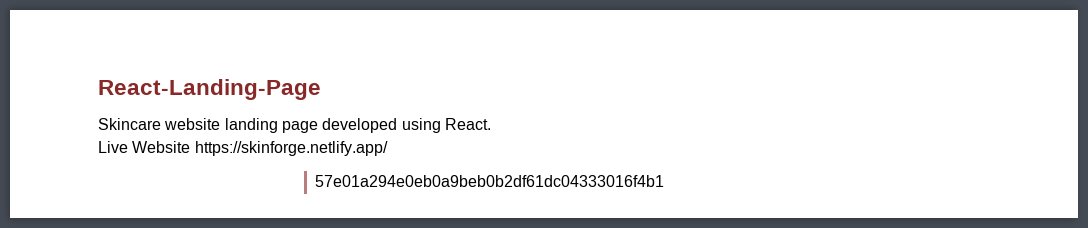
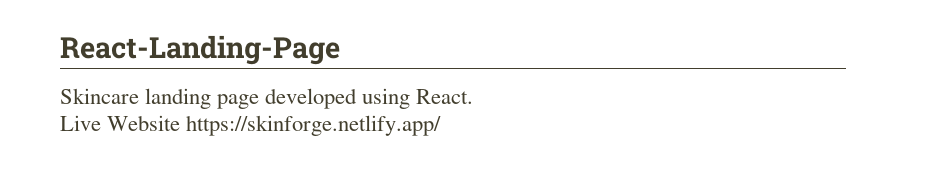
[164,118,221,130] website -> (139, 96) none
[315,175,665,187] // 57e01a294e0eb0a9beb0b2df61dc04333016f4b1 -> (442, 125) none

